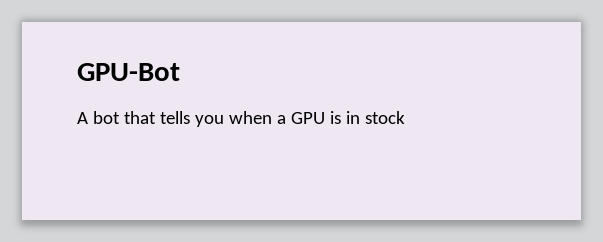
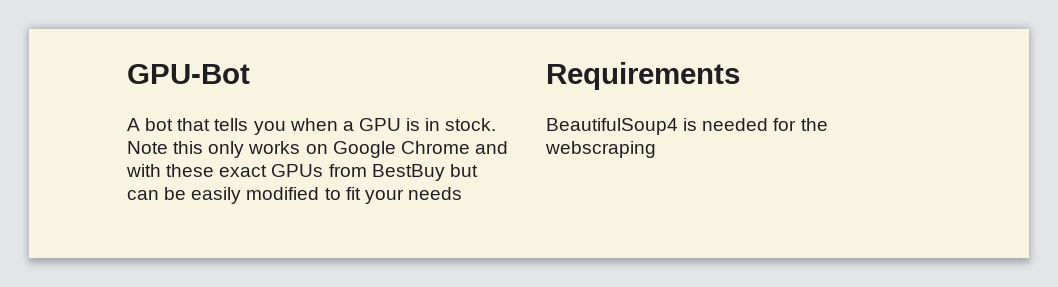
[364,111,405,124] stock -> [445,118,497,131] [127,141,508,158] [126,164,478,181] [127,187,462,204] [546,62,740,90] [546,118,828,135] [545,141,656,158] stock. Note this only works on Google Chrome and with these exact GPUs from BestBuy but can be easily modified to fit your needs // Requirements // BeautifulSoup4 is needed for the webscraping

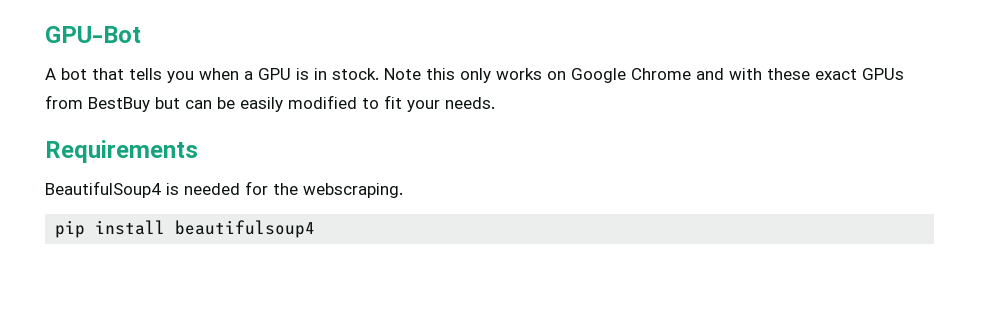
[407,187,462,200] needs -> [445,97,495,109] needs.
[545,141,656,158] webscraping -> [303,183,403,198] [55,220,316,238] webscraping. // pip install beautifulsoup4

